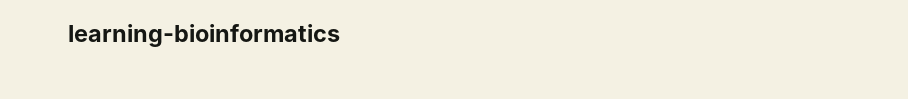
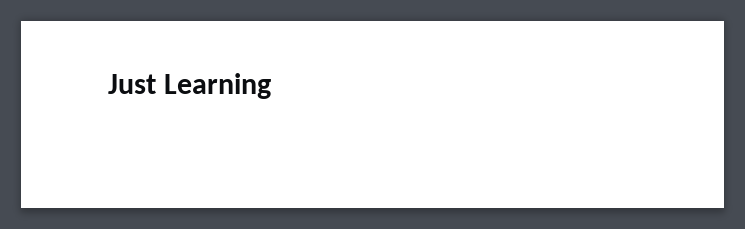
[68,24,340,47] learning-bioinformatics -> [108,73,272,99] Just Learning

